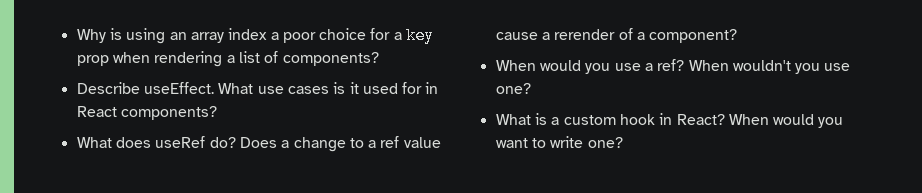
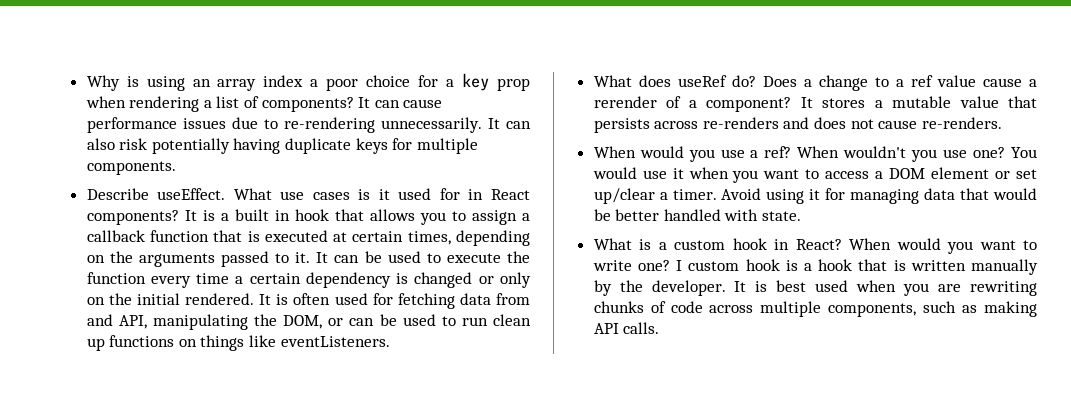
(379, 59) none -> [358,97,443,108] [86,117,531,133] [86,138,478,154] [86,161,176,175] It can cause performance issues due to re-rendering unnecessarily. It can also risk potentially having duplicate keys for multiple components.
(217, 113) none -> [184,209,530,225] [86,230,531,246] [86,251,530,267] [86,272,531,288] [86,293,530,309] [86,314,531,330] [86,335,390,351] It is a built in hook that allows you to assign a callback function that is executed at certain times, depending on the arguments passed to it. It can be used to execute the function every time a certain dependency is changed or only on the initial rendered. It is often used for fetching data from and API, manipulating the DOM, or can be used to run clean up functions on things like eventListeners.
(738, 36) none -> [800,96,1037,108] [593,117,1002,133] It stores a mutable value that persists across re-renders and does not cause re-renders.
(531, 88) none -> [1011,147,1037,158] [592,167,1037,183] [593,188,1037,204] [593,209,802,221] You would use it when you want to access a DOM element or set up/clear a timer. Avoid using it for managing data that would be better handled with state.
(623, 142) none -> [676,259,1038,275] [593,280,1037,296] [593,301,1037,317] [593,322,660,334] I custom hook is a hook that is written manually by the developer. It is best used when you are rewriting chunks of code across multiple components, such as making API calls.

